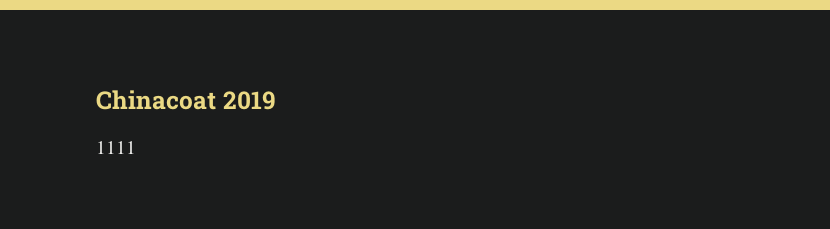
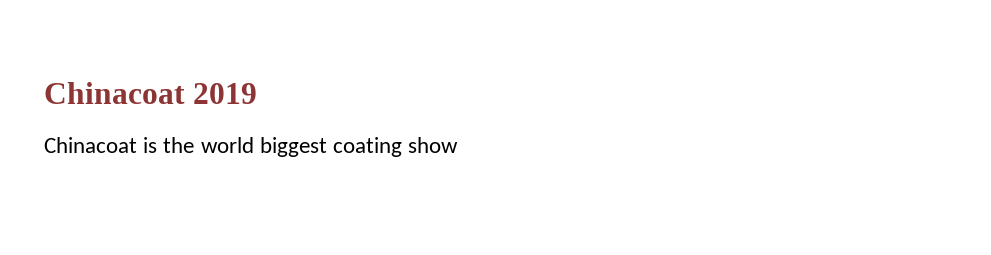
[96,141,136,154] 1111 -> [44,137,459,157] Chinacoat is the world biggest coating show

